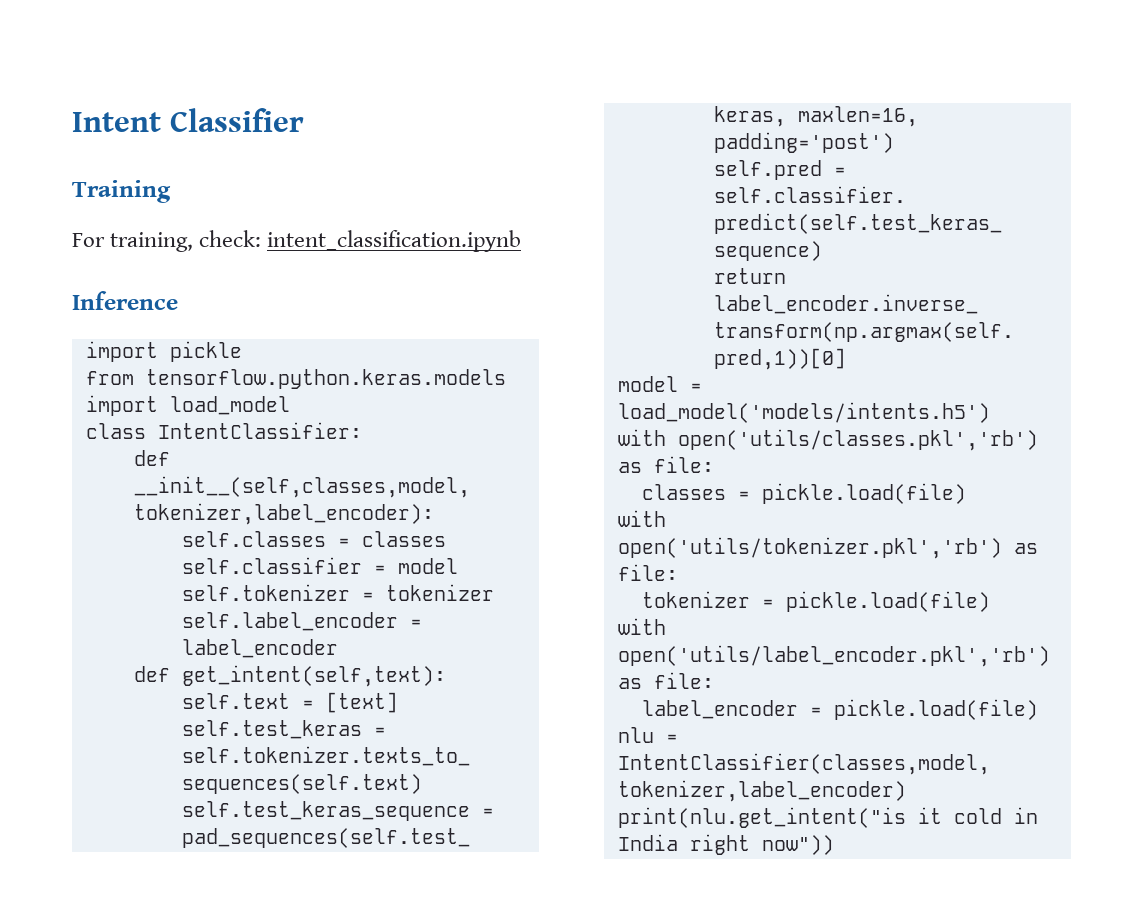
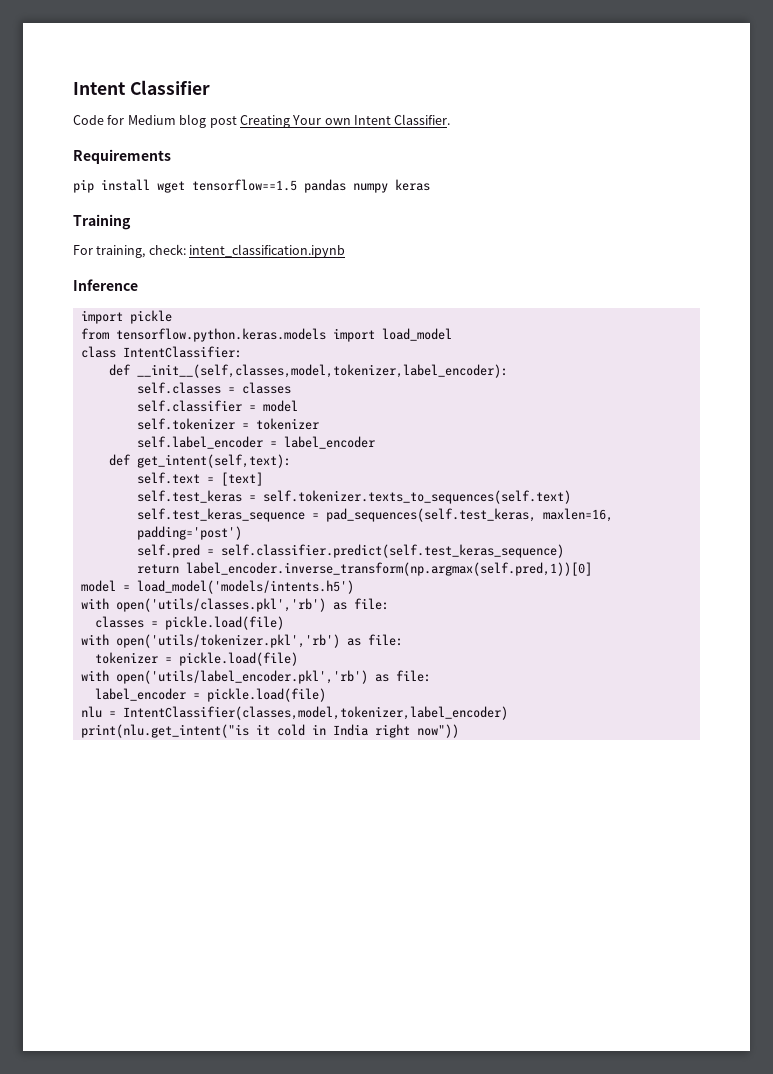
(304, 120) none -> [73,114,451,128] [73,149,171,164] [73,179,430,193] // Code for Medium blog post Creating Your own Intent Classifier. // Requirements // pip install wget tensorflow==1.5 pandas numpy keras

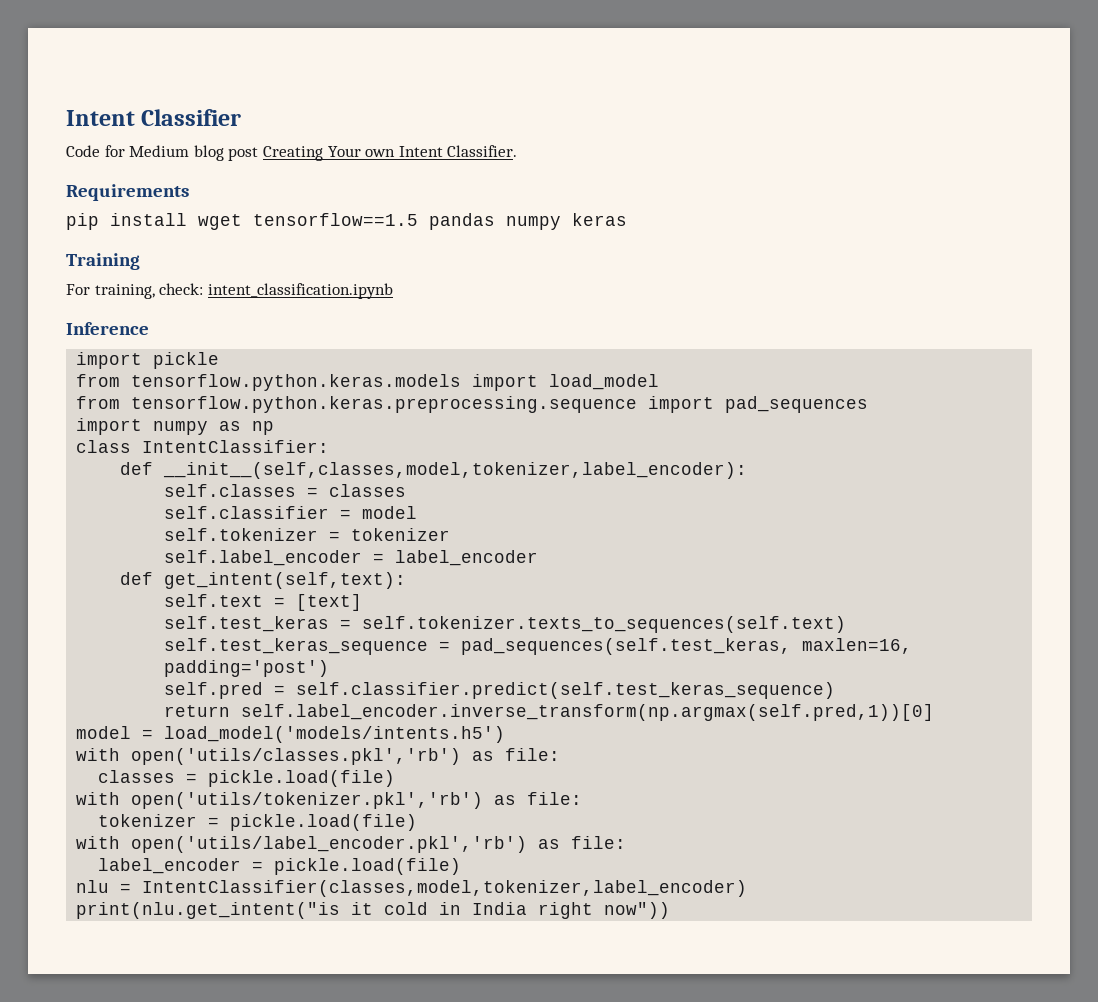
(452, 334) none -> [76,396,869,413] [76,418,275,435] // from tensorflow.python.keras.preprocessing.sequence import pad_sequences // import numpy as np
[185,562,592,576] label_encoder.inverse_transform(np.argmax(self.pred,1))[0] -> [241,704,935,721] self.label_encoder.inverse_transform(np.argmax(self.pred,1))[0]

